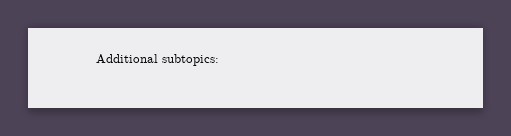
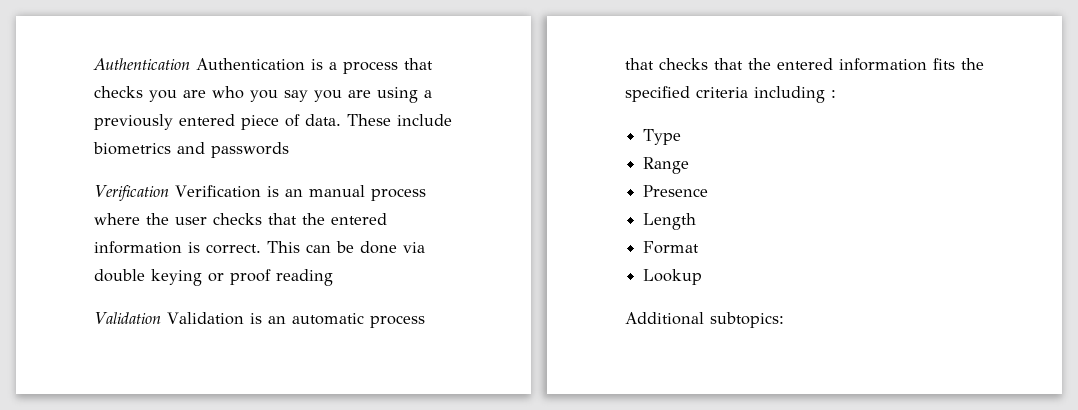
(96, 59) none -> [93,58,433,74] [94,86,432,103] [94,114,452,130] [93,142,289,158] [94,185,426,202] [94,213,387,225] [94,241,425,254] [94,269,333,286] [94,312,425,328] [625,58,984,71] [625,86,836,103] [643,129,682,145] [643,157,690,174] [643,185,709,197] [643,213,697,230] [643,241,700,254] [643,269,703,285] Authentication Authentication is a process that checks you are who you say you are using a previously entered piece of data. These include biometrics and passwords // Verification Verification is an manual process where the user checks that the entered information is correct. This can be done via double keying or proof reading // Validation Validation is an automatic process that checks that the entered information fits the specified criteria including : // Type // Range // Presence // Length // Format // Lookup //

